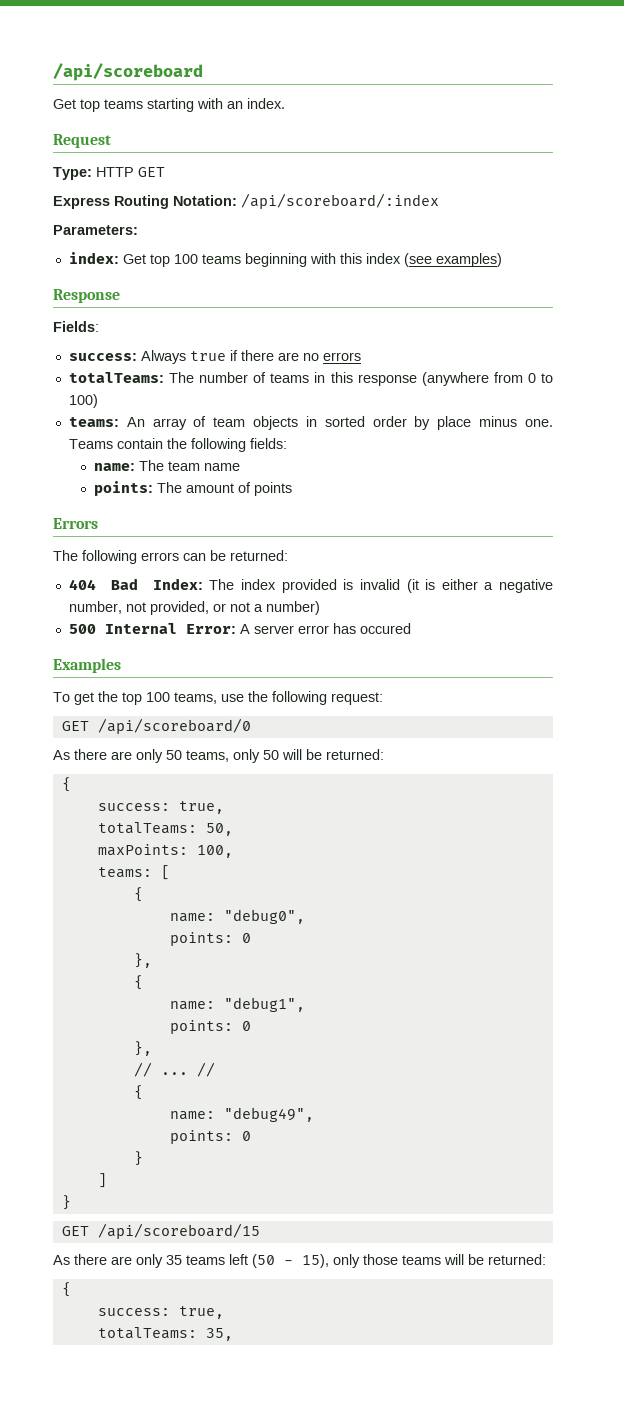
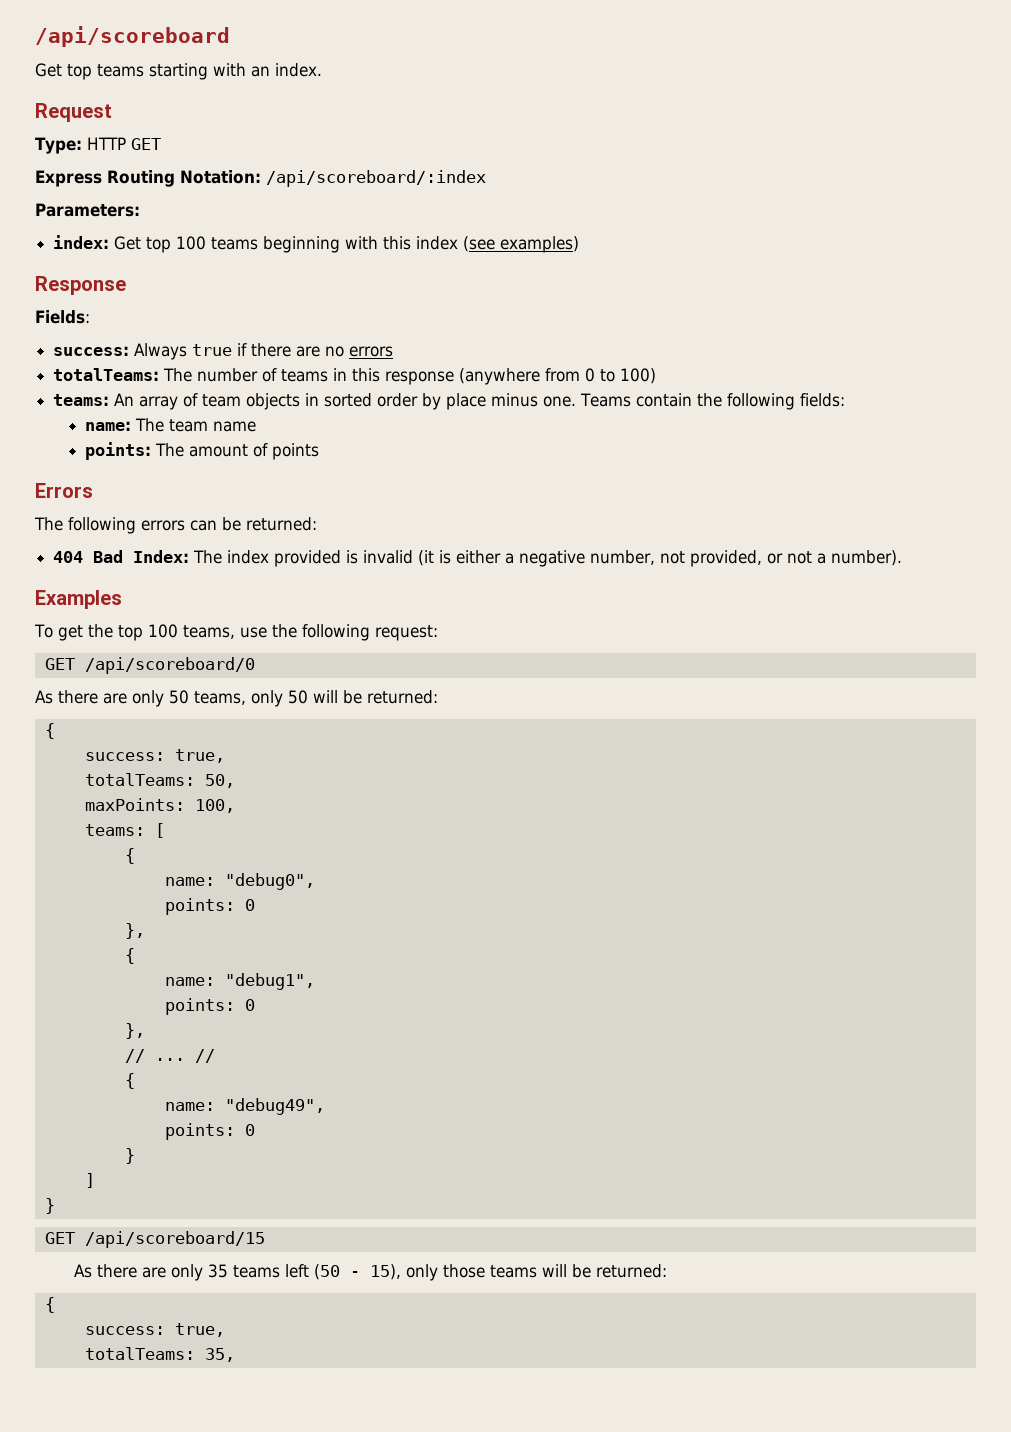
[265,601,320,615] [68,623,411,634] number) // 500 Internal Error: A server error has occured -> [831,550,903,566] number).

